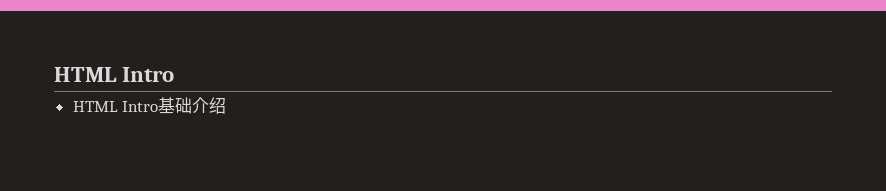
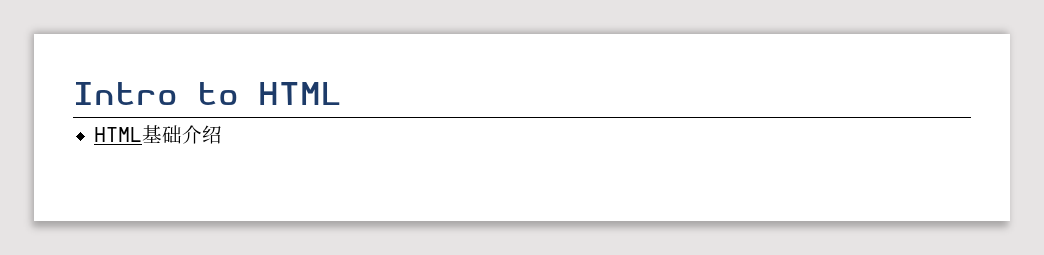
[54,67,175,82] [72,101,159,112] HTML Intro // HTML Intro -> [73,82,342,105] [94,127,143,142] Intro to HTML // HTML

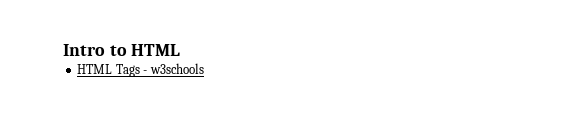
[142,125,223,144] 基础介绍 -> [115,63,204,77] Tags - w3schools

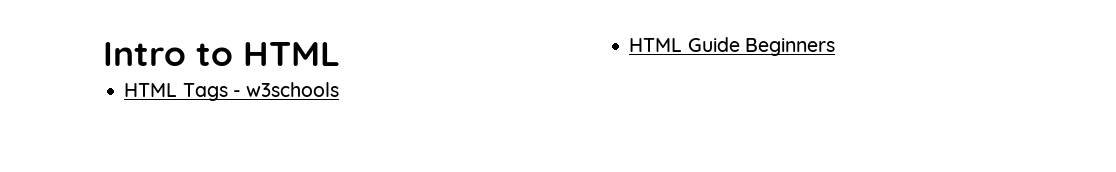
(204, 68) none -> [629,37,835,56] // HTML Guide Beginners

